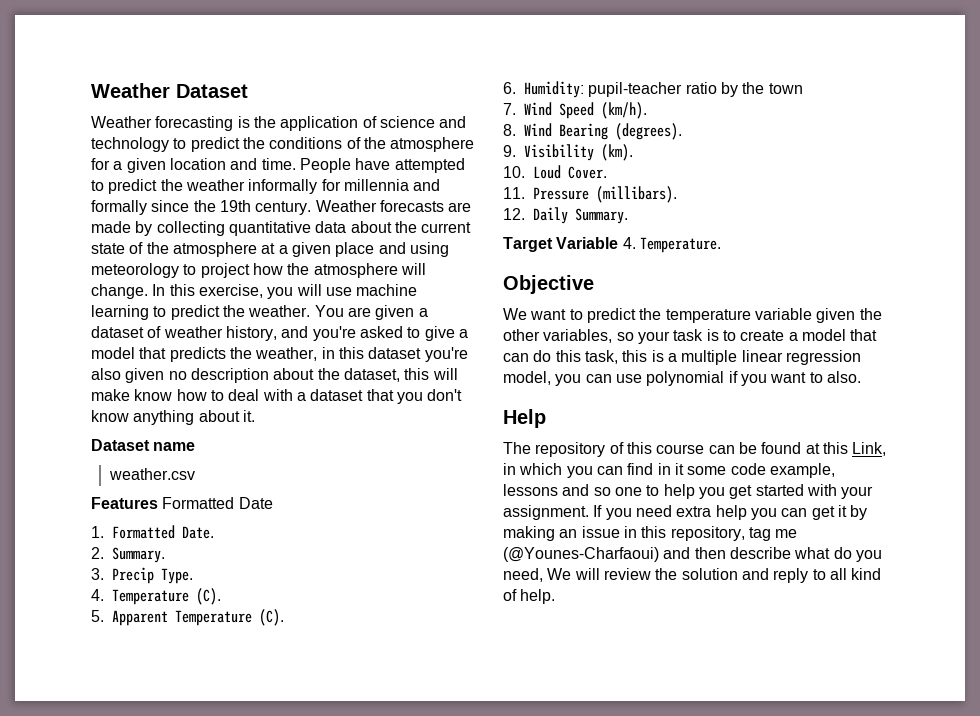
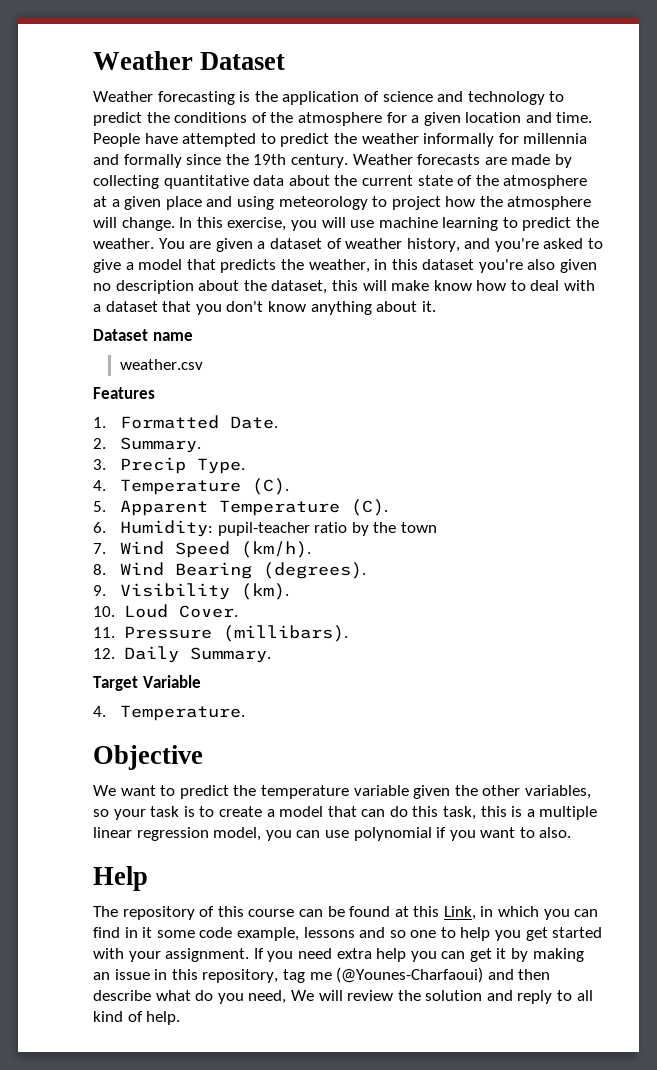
[162,497,273,509] Formatted Date -> (155, 393) none
(619, 243) none -> (201, 681) //

